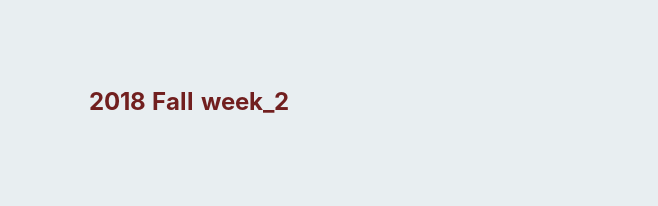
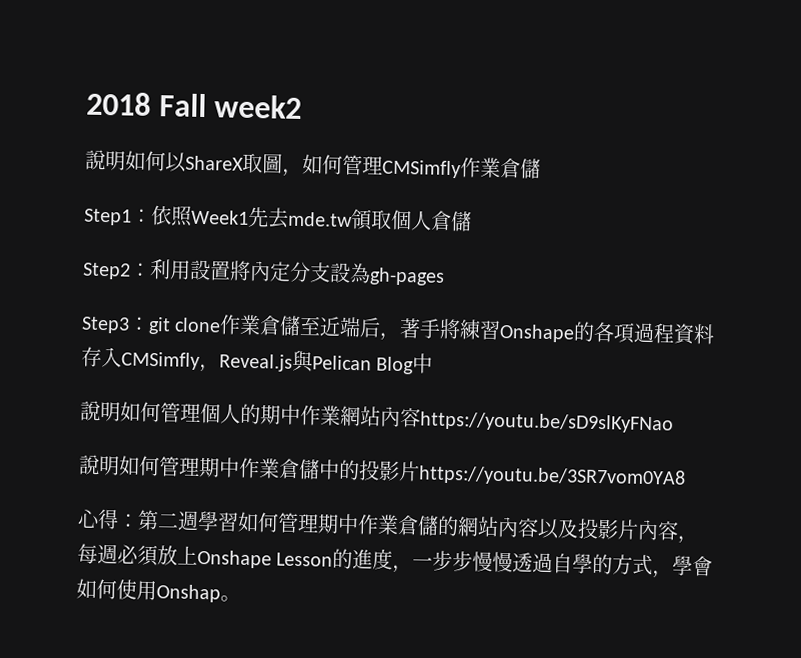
[200,92,289,113] week_2 -> [214,94,303,119] [85,149,541,179] [84,204,472,232] [82,258,445,286] [81,314,716,345] [81,346,434,375] [80,400,674,434] [79,454,686,488] [77,508,698,545] [77,543,714,579] [76,578,241,603] week2 // 說明如何以ShareX取圖，如何管理CMSimfly作業倉儲 // Step1：依照Week1先去mde.tw領取個人倉儲 // Step2：利用設置將內定分支設為gh-pages // Step3：git clone作業倉儲至近端后，著手將練習Onshape的各項過程資料存入CMSimfly，Reveal.js與Pelican Blog中 // 說明如何管理個人的期中作業網站內容https://youtu.be/sD9slKyFNao // 說明如何管理期中作業倉儲中的投影片https://youtu.be/3SR7vom0YA8 // 心得：第二週學習如何管理期中作業倉儲的網站內容以及投影片內容，每週必須放上Onshape Lesson的進度，一步步慢慢透過自學的方式，學會如何使用Onshap。

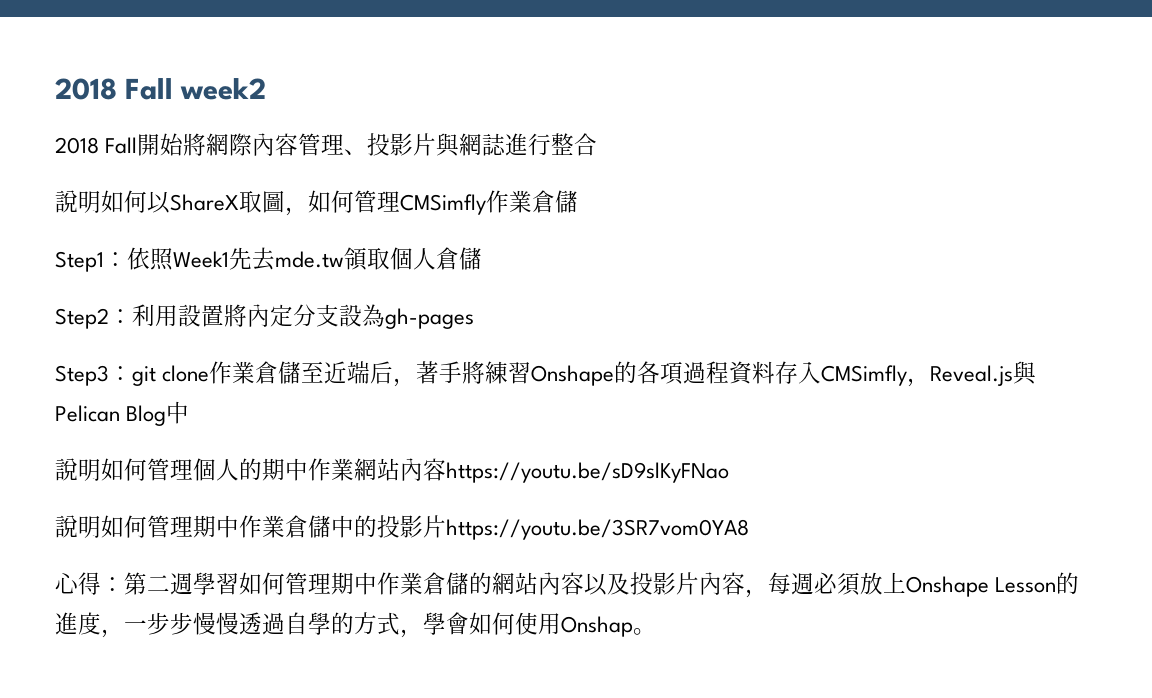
(303, 106) none -> [55,133,598,157] // 2018 Fall開始將網際內容管理、投影片與網誌進行整合

